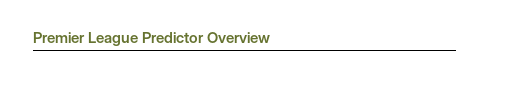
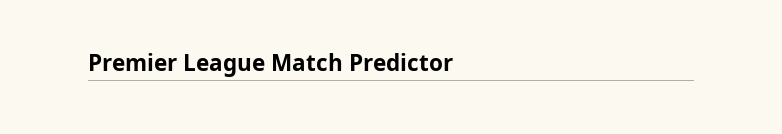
[142,32,271,43] Predictor Overview -> [271,53,454,71] Match Predictor

